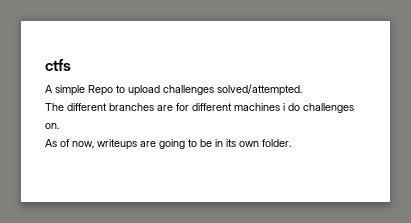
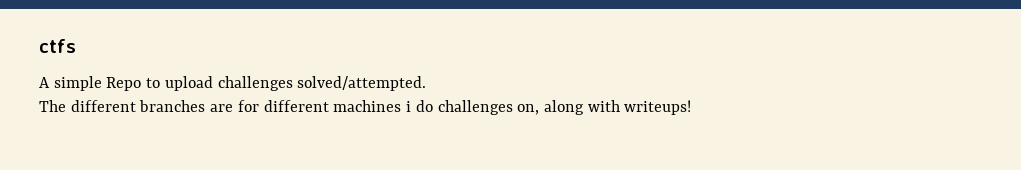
[45,123,59,129] [45,139,291,150] on. // As of now, writeups are going to be in its own folder. -> [517,100,692,115] on, along with writeups!

